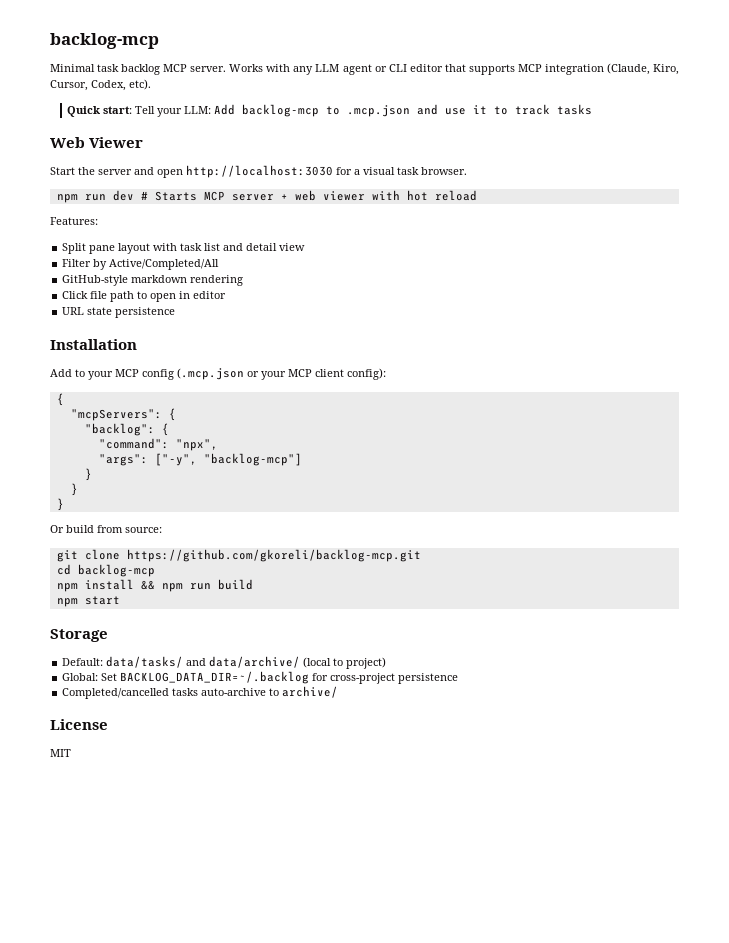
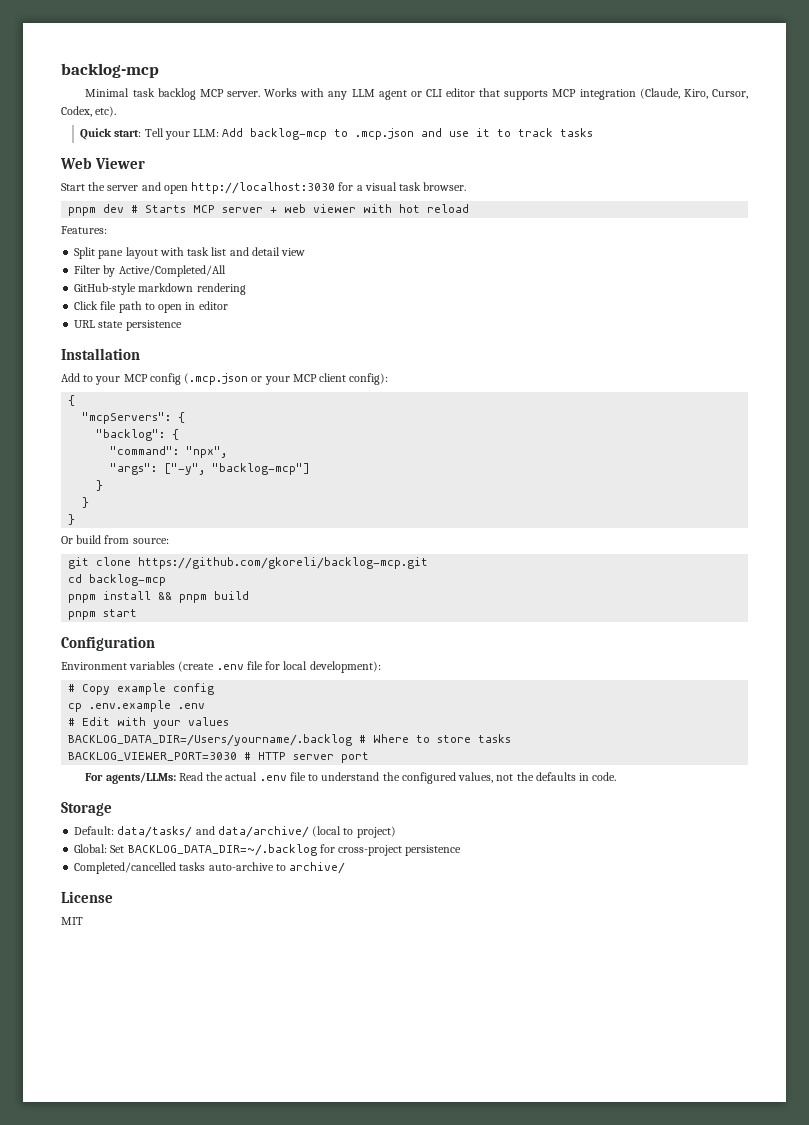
[56,194,106,203] npm run -> [68,207,97,216] pnpm
[56,583,78,592] npm -> [68,594,97,603] pnpm
[161,583,211,592] npm run -> [179,594,208,603] pnpm
[56,598,78,607] npm -> [68,611,97,620] pnpm
(120, 600) none -> [61,636,155,651] [61,661,381,673] [68,683,215,695] [68,700,206,712] [68,717,230,729] [68,734,512,746] [68,752,370,763] [85,772,617,784] // Configuration // Environment variables (create .env file for local development): // # Copy example config // cp .env.example .env // # Edit with your values // BACKLOG_DATA_DIR=/Users/yourname/.backlog # Where to store tasks // BACKLOG_VIEWER_PORT=3030 # HTTP server port // For agents/LLMs: Read the actual .env file to understand the configured values, not the defaults in code.

